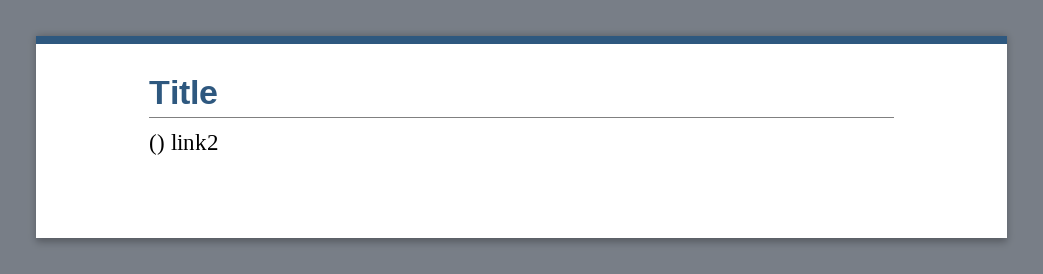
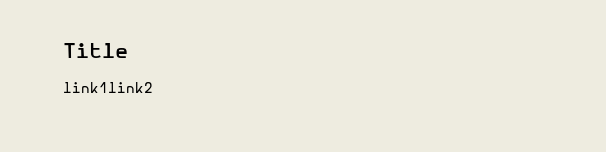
[149,134,220,155] () link2 -> [63,82,153,93] link1link2

